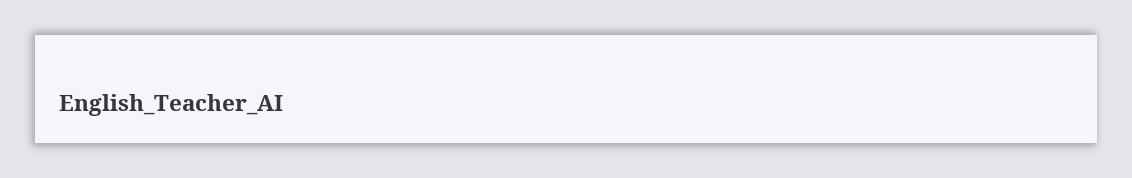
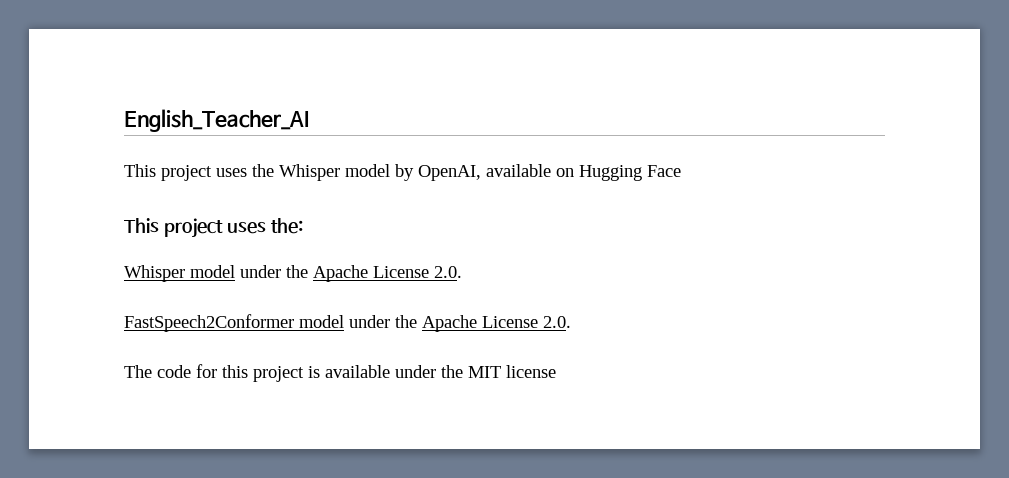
(283, 105) none -> [124,164,681,181] [124,218,303,238] [124,265,462,282] [124,314,571,332] [124,364,556,382] // This project uses the Whisper model by OpenAI, available on Hugging Face // This project uses the: // Whisper model under the Apache License 2.0. // FastSpeech2Conformer model under the Apache License 2.0. // The code for this project is available under the MIT license

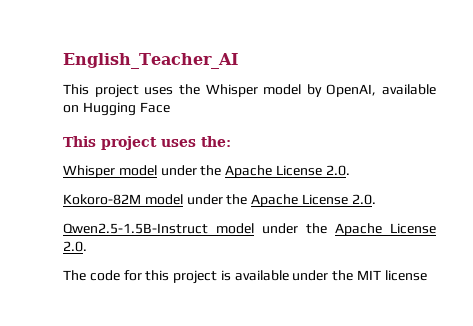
[124,314,294,332] FastSpeech2Conformer -> [63,194,376,207] [63,223,208,234] Kokoro-82M model under the Apache License 2.0. // Qwen2.5-1.5B-Instruct

